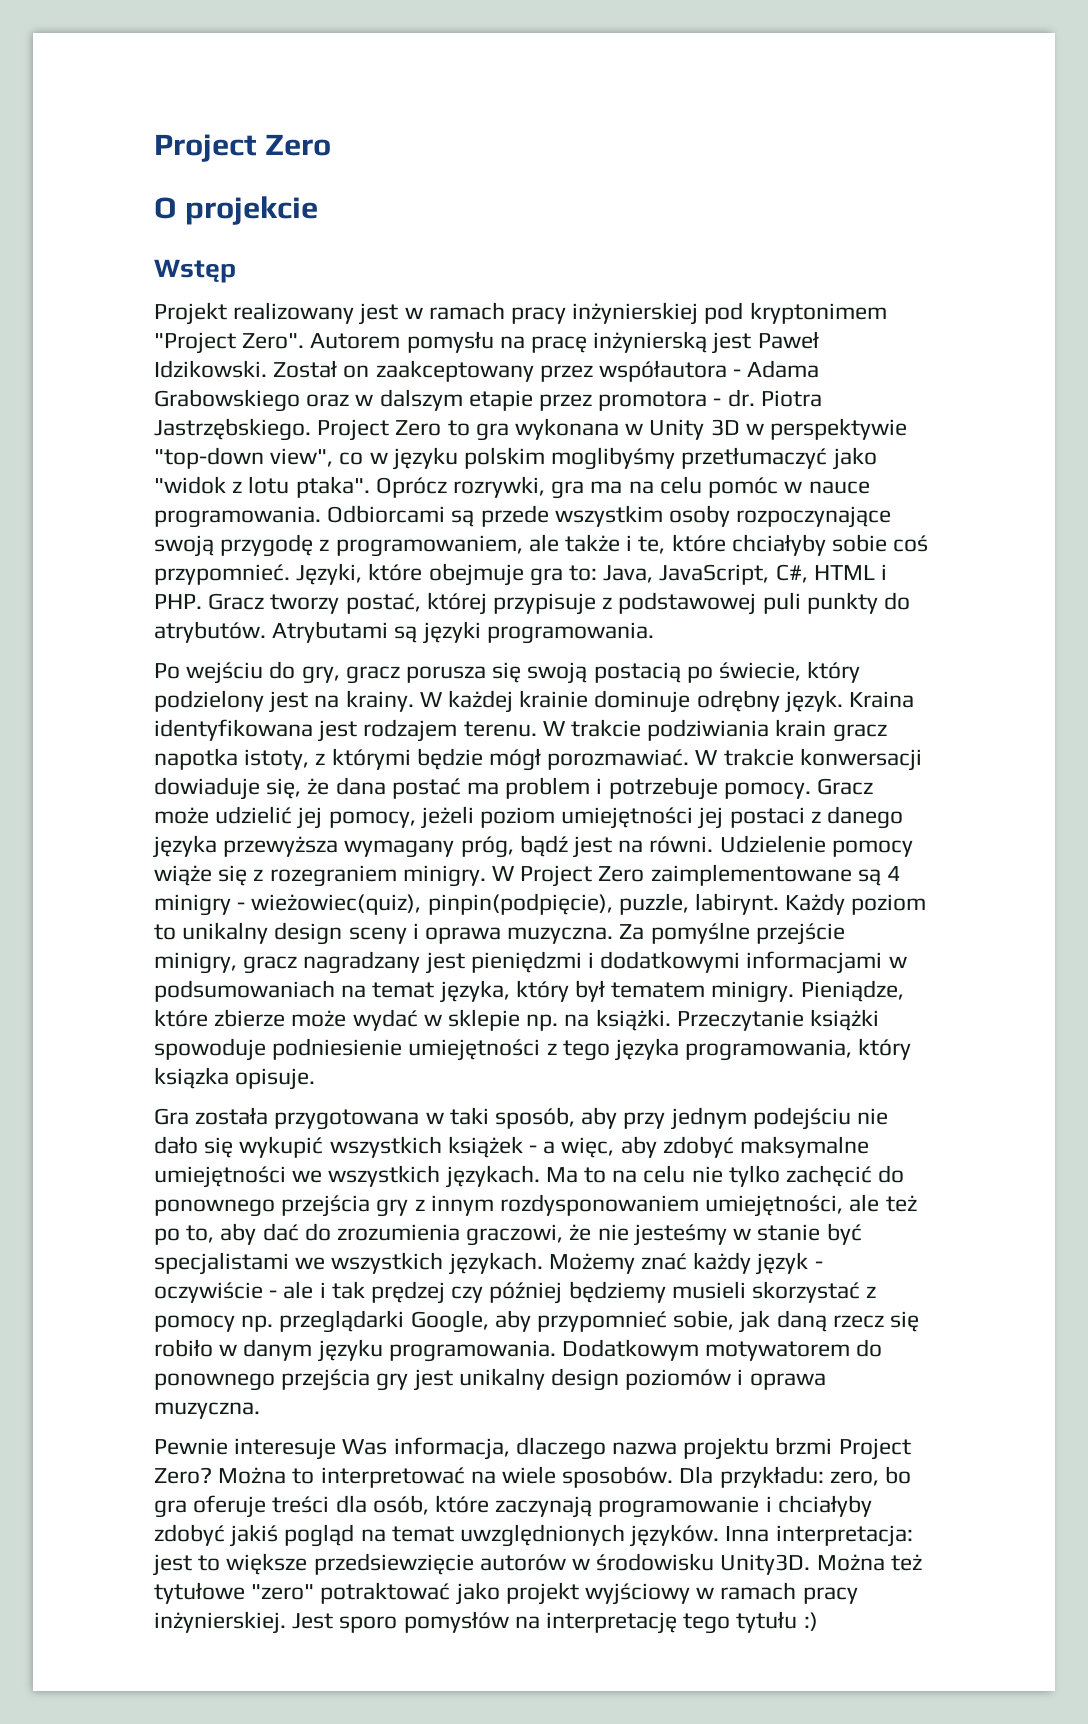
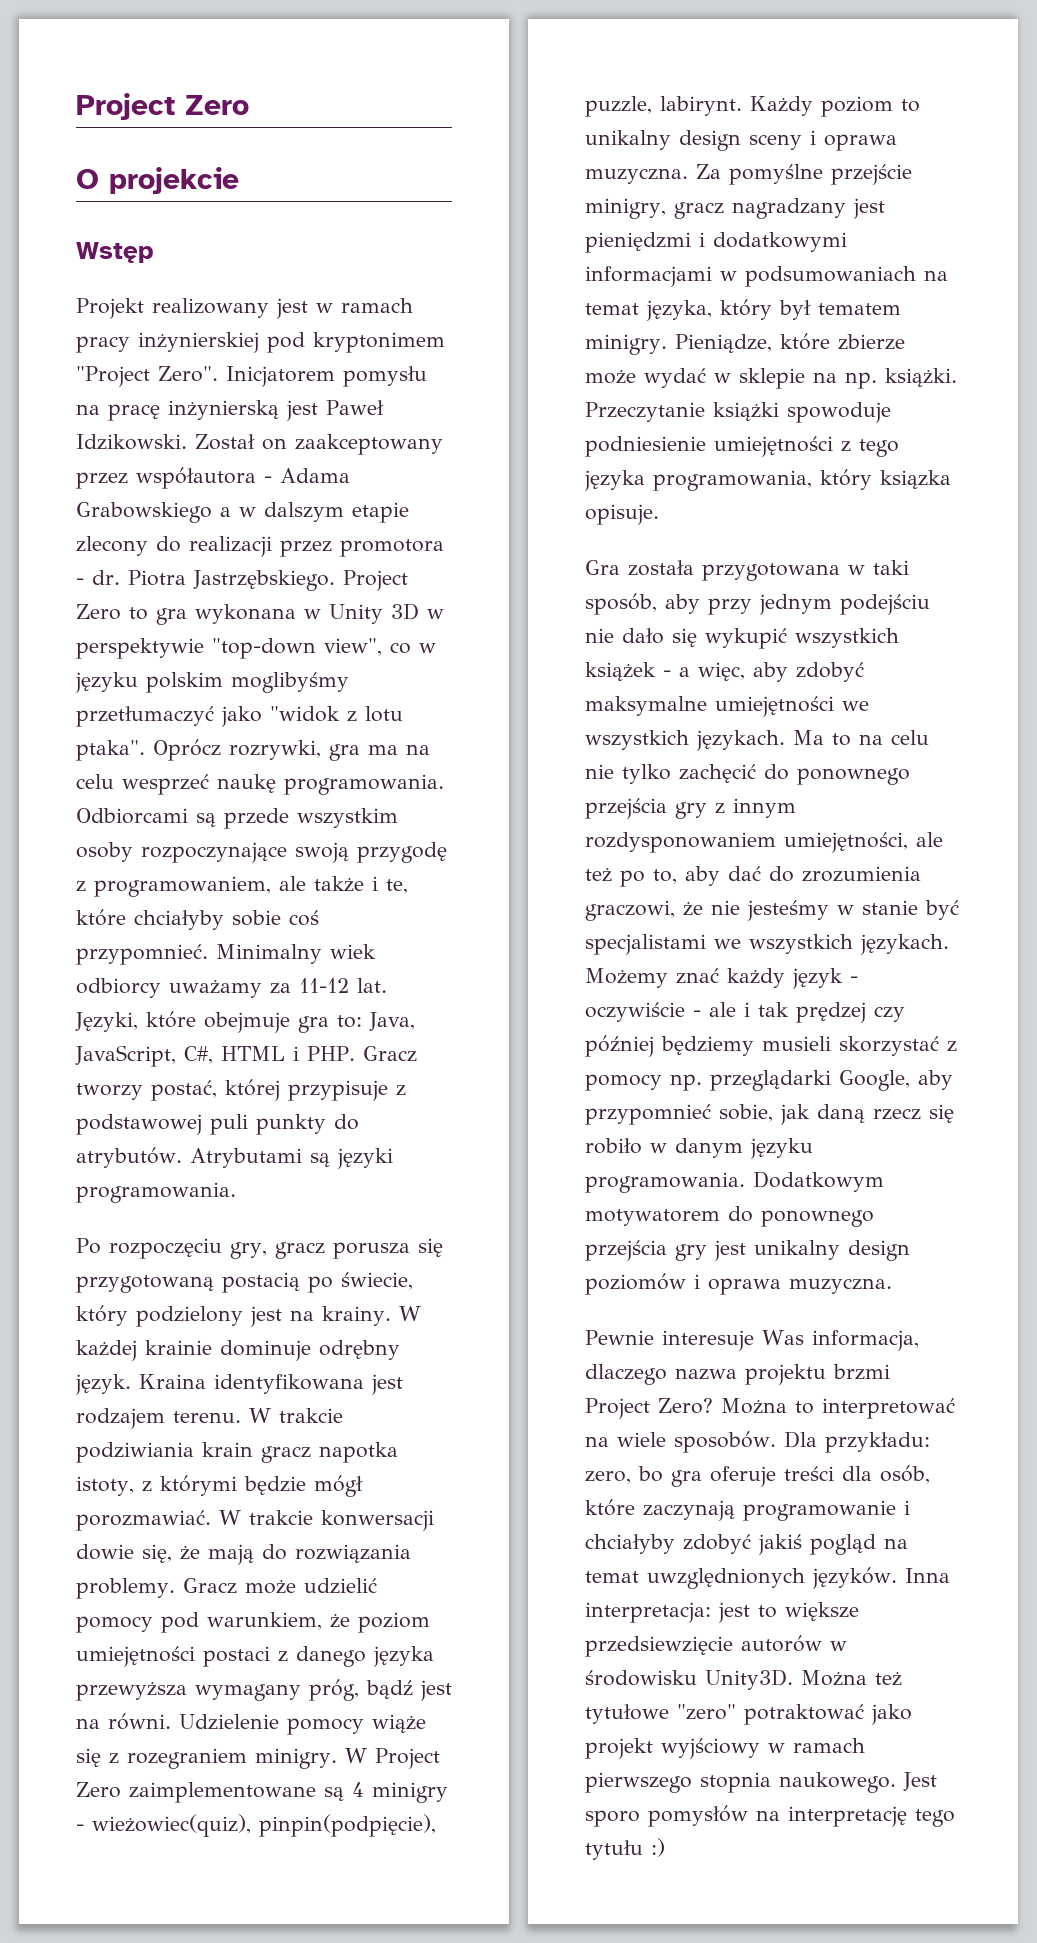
[310,333,401,349] Autorem -> [226,366,335,387] Inicjatorem
[306,394,350,407] oraz -> [220,507,231,517] a
(533, 400) none -> [76,536,272,557] zlecony do realizacji
[708,477,870,498] pomóc w nauce -> [122,774,276,795] wesprzeć naukę
(290, 574) none -> [216,944,376,964] [76,978,387,998] Minimalny wiek odbiorcy uważamy za 11-12 lat.
[186,661,296,684] wejściu do -> [108,1238,222,1259] rozpoczęciu
[527,662,588,684] swoją -> [76,1275,214,1293] przygotowaną
[154,777,260,800] dowiaduje -> [76,1544,134,1560] dowie
[335,777,874,800] [154,806,474,829] dana postać ma problem i potrzebuje pomocy. Gracz może udzielić jej pomocy, jeżeli -> [208,1544,411,1565] [76,1578,377,1599] [76,1612,350,1633] mają do rozwiązania problemy. Gracz może udzielić pomocy pod warunkiem, że
[698,807,724,829] jej -> (195, 1656) none
[526,1014,590,1031] np. na -> [813,372,877,389] na np.
[802,1587,858,1604] [154,1611,286,1634] pracy inżynierskiej. -> [585,1772,896,1793] pierwszego stopnia naukowego.

